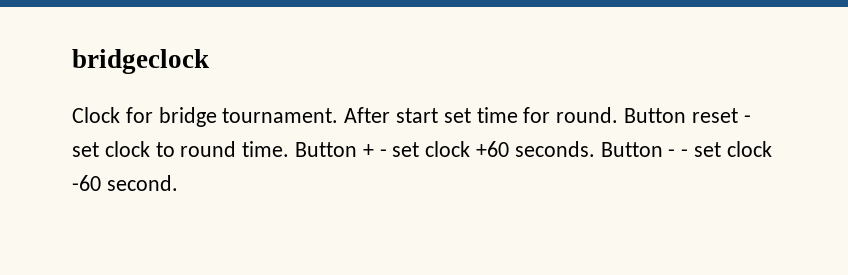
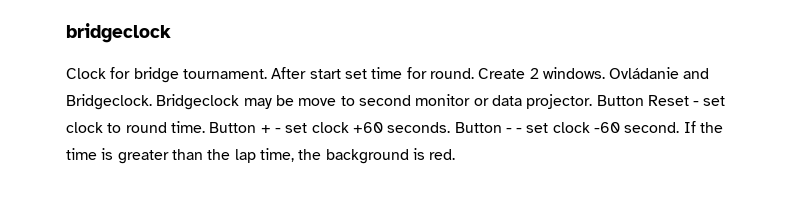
[624,108,738,123] Button reset -> [478,67,710,79] [66,94,689,110] Create 2 windows. Ovládanie and Bridgeclock. Bridgeclock may be move to second monitor or data projector. Button Reset
(178, 183) none -> [683,121,724,133] [66,148,456,164] If the time is greater than the lap time, the background is red.

